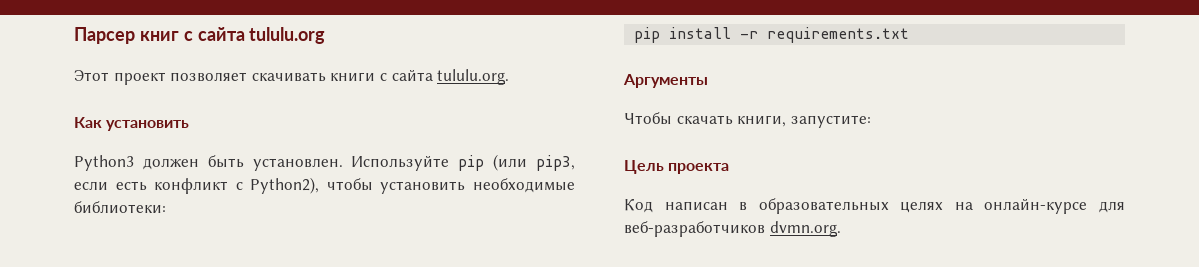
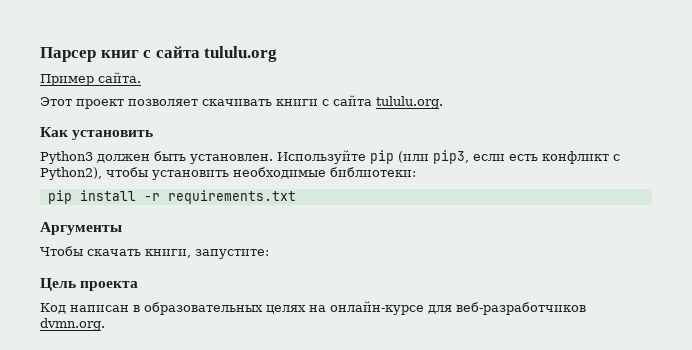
(326, 35) none -> [40,72,141,86] // Пример сайта.

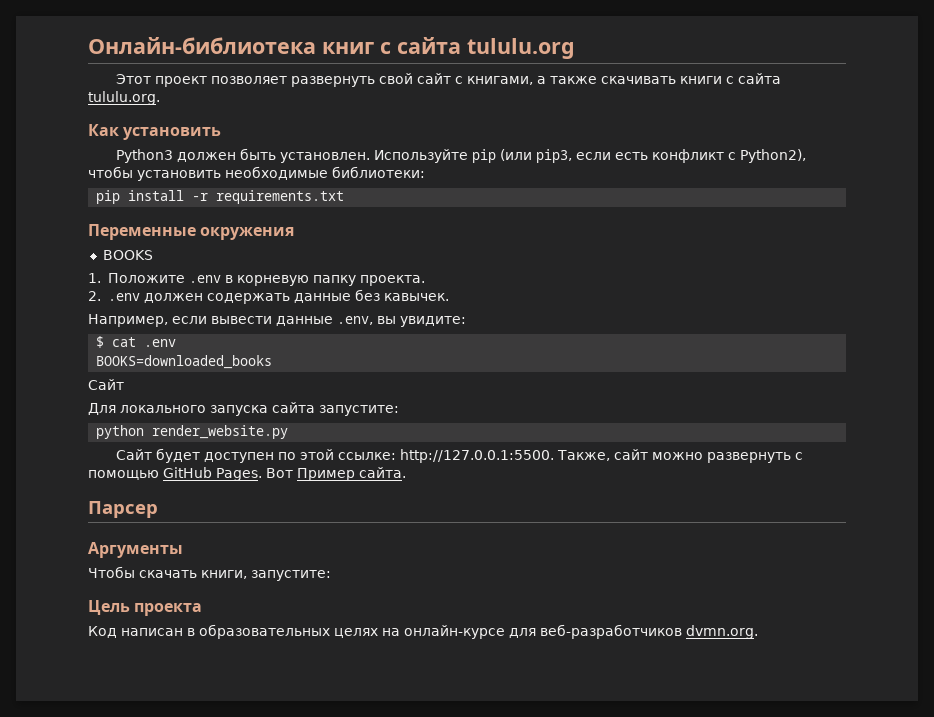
[40,47,96,62] Парсер -> [88,37,316,54] Онлайн-библиотека
[40,72,141,86] // Пример сайта. -> (575, 48) none
(198, 102) none -> [290,73,597,87] развернуть свой сайт с книгами, а также
(296, 197) none -> [88,224,295,240] [102,250,153,260] [88,273,425,286] [88,289,449,304] [88,314,466,327] [96,336,177,348] [96,355,273,369] [88,379,124,390] [88,402,399,416] [96,425,289,439] [115,448,803,463] [88,467,406,481] [88,501,158,518] // Переменные окружения // BOOKS // 1. Положите .env в корневую папку проекта. // 2. .env должен содержать данные без кавычек. // Например, если вывести данные .env, вы увидите: // $ cat .env // BOOKS=downloaded_books // Сайт // Для локального запуска сайта запустите: // python render_website.py // Сайт будет доступен по этой ссылке: http://127.0.0.1:5500. Также, сайт можно развернуть с помощью GitHub Pages. Вот Пример сайта. // Парсер

